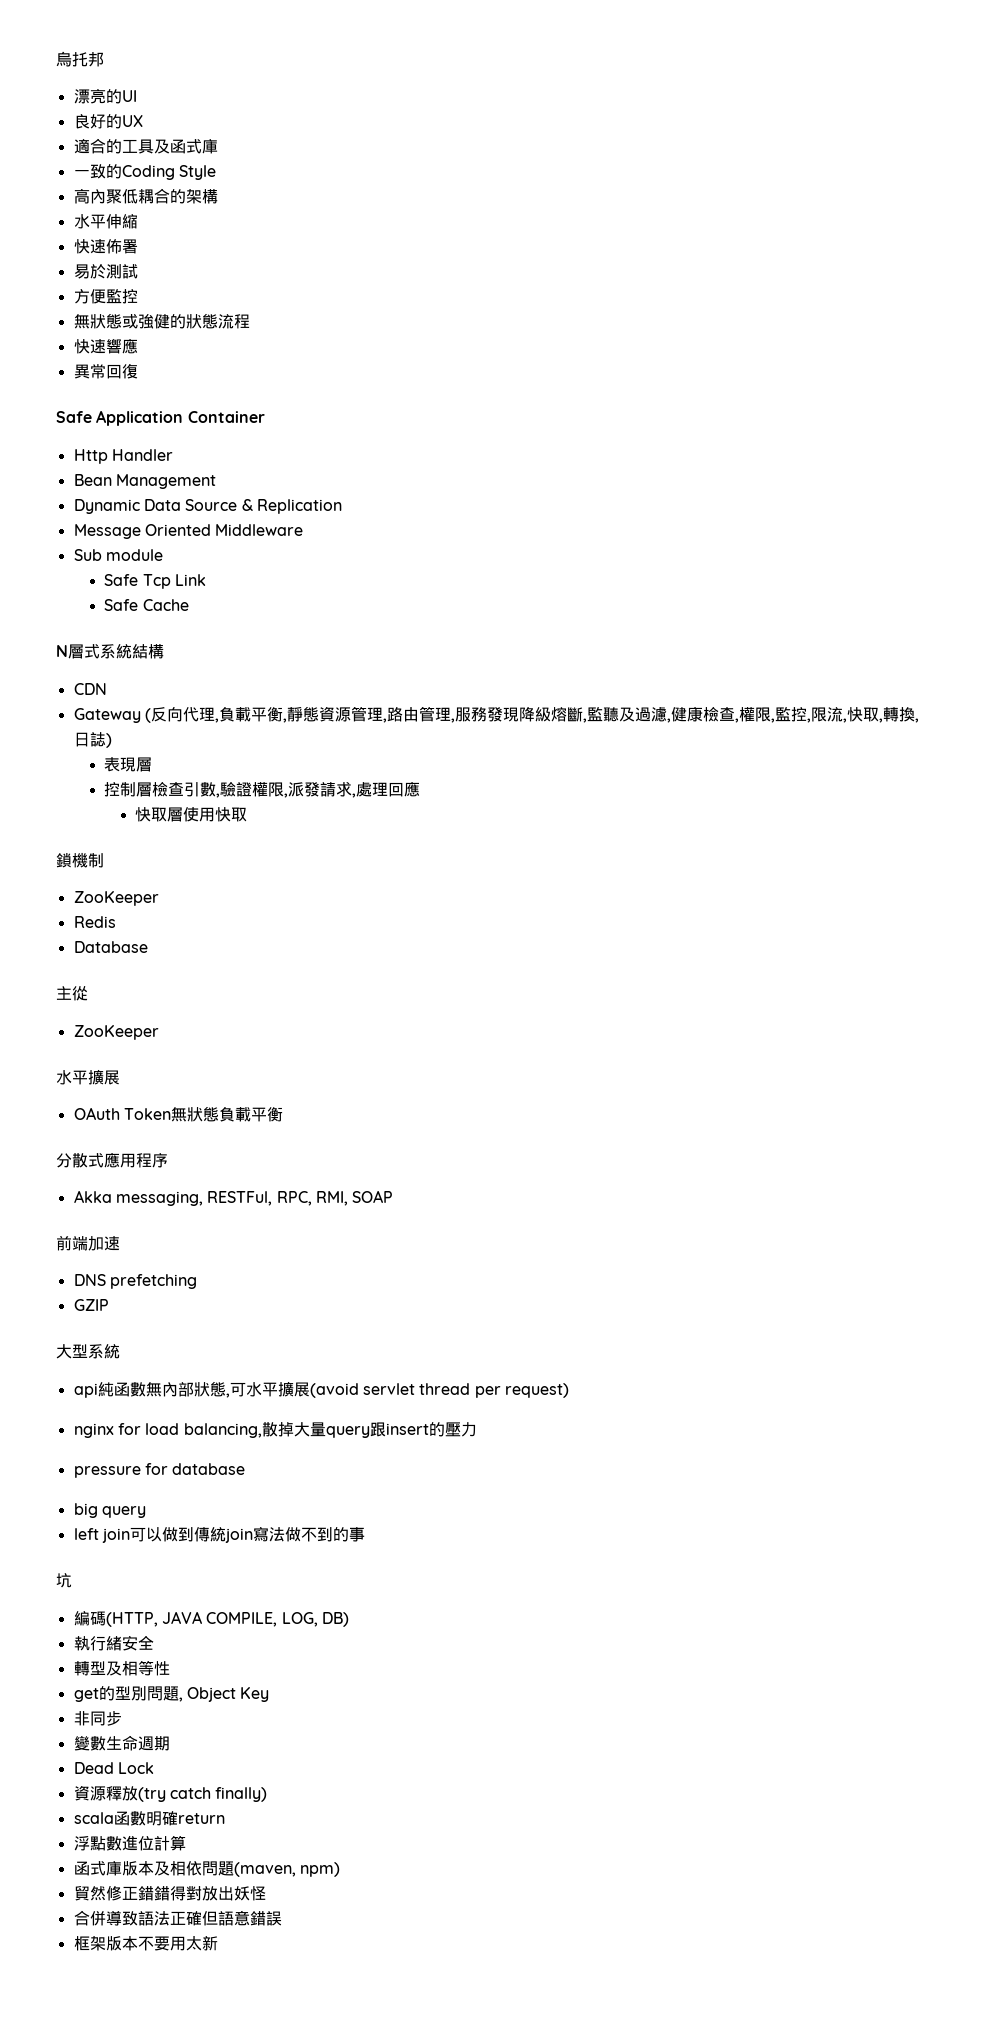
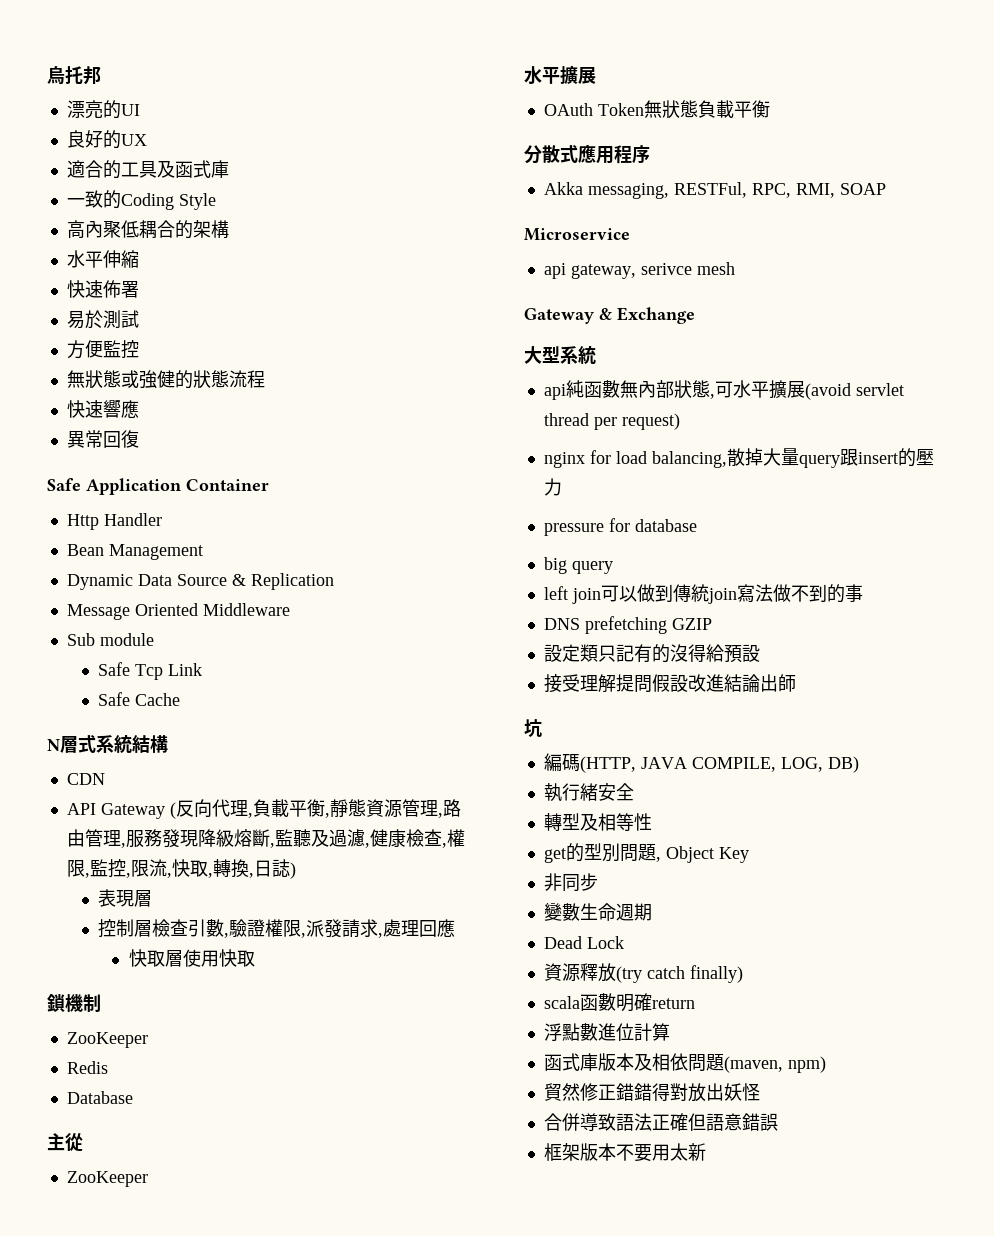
(107, 689) none -> [66,803,96,815] API
[56,1235,120,1251] [73,1274,197,1289] [73,1299,109,1311] 前端加速 // DNS prefetching // GZIP -> [524,228,630,241] [543,262,735,279] [524,307,695,324] Microservice // api gateway, serivce mesh // Gateway & Exchange
(365, 1534) none -> [543,616,712,634] [543,644,760,663] [543,674,796,693] // DNS prefetching GZIP // 設定類只記有的沒得給預設 // 接受理解提問假設改進結論出師

